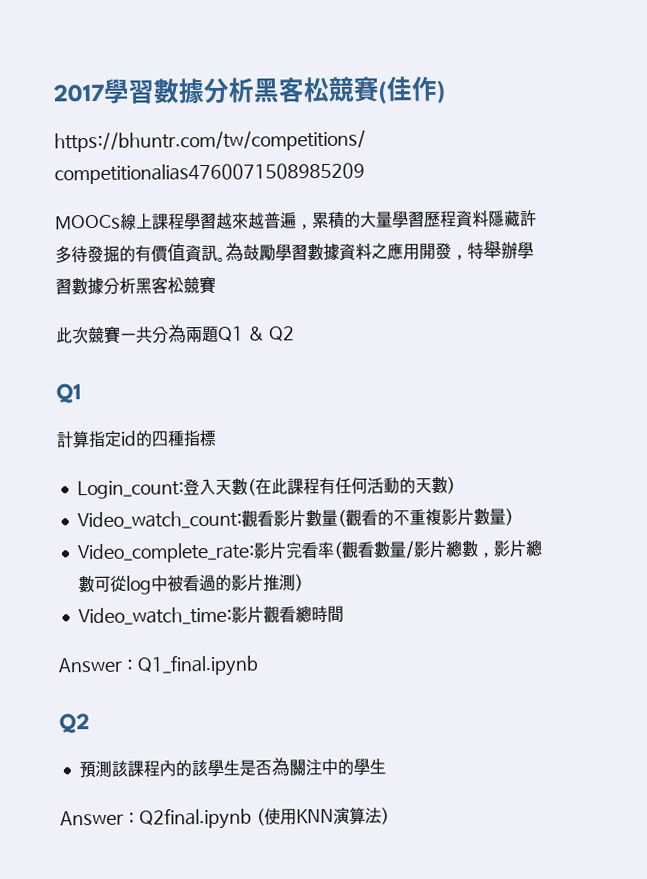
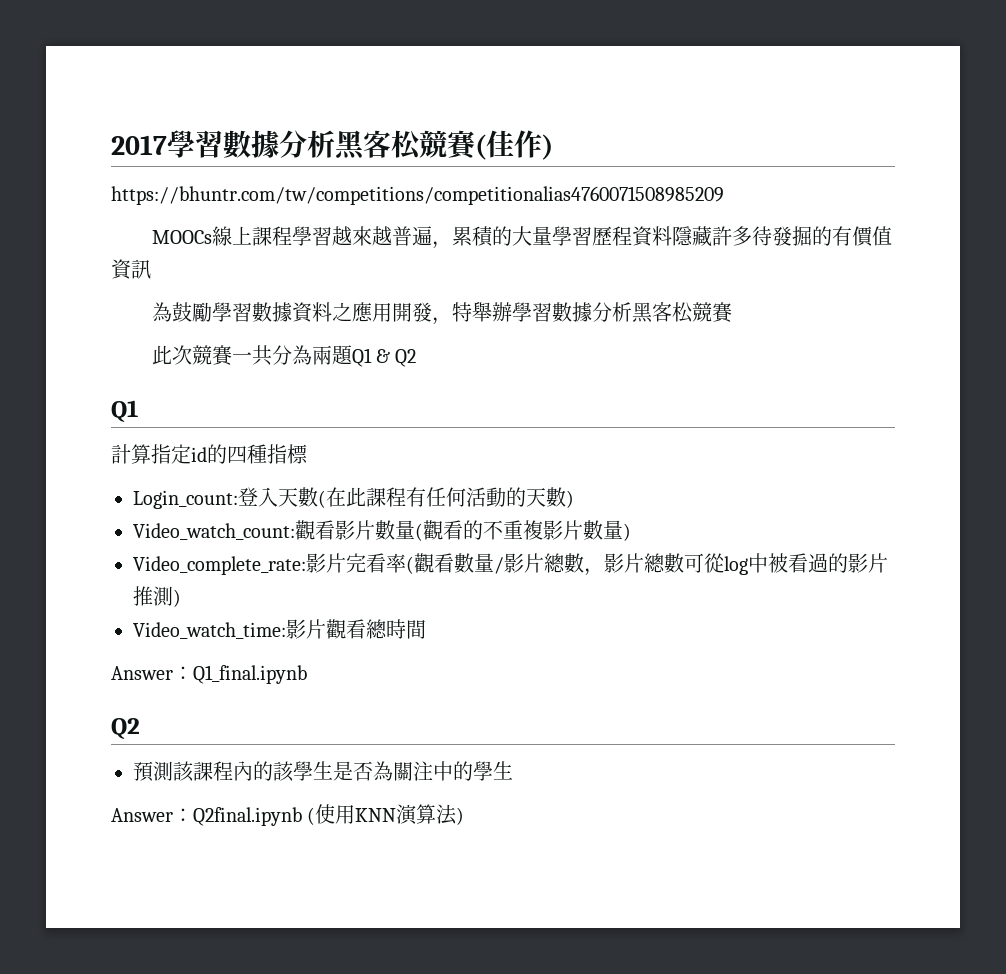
[217,256,226,262] 。 -> (151, 269) //

